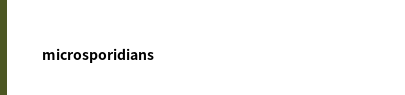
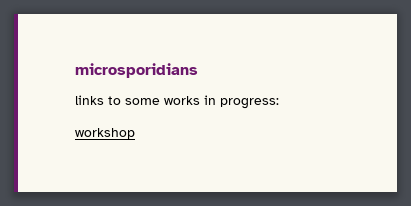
(154, 55) none -> [75,95,279,109] [75,128,135,139] // links to some works in progress: // workshop

